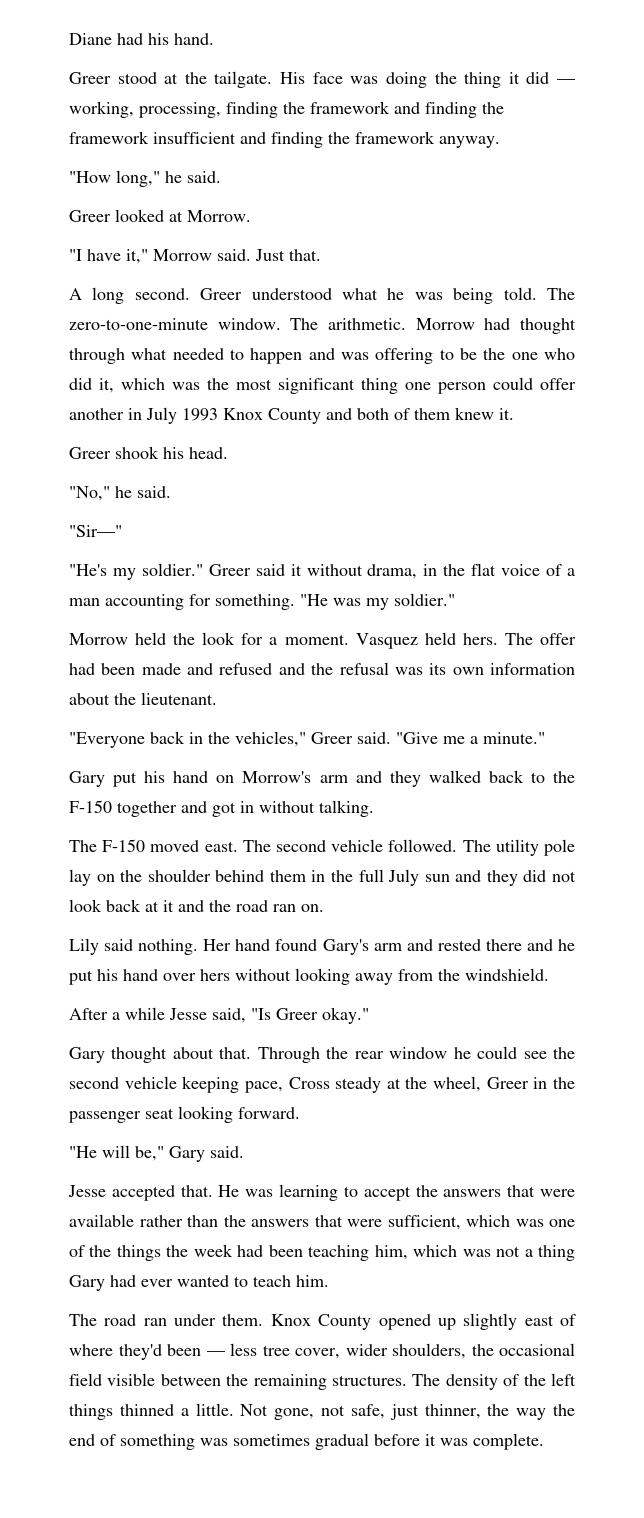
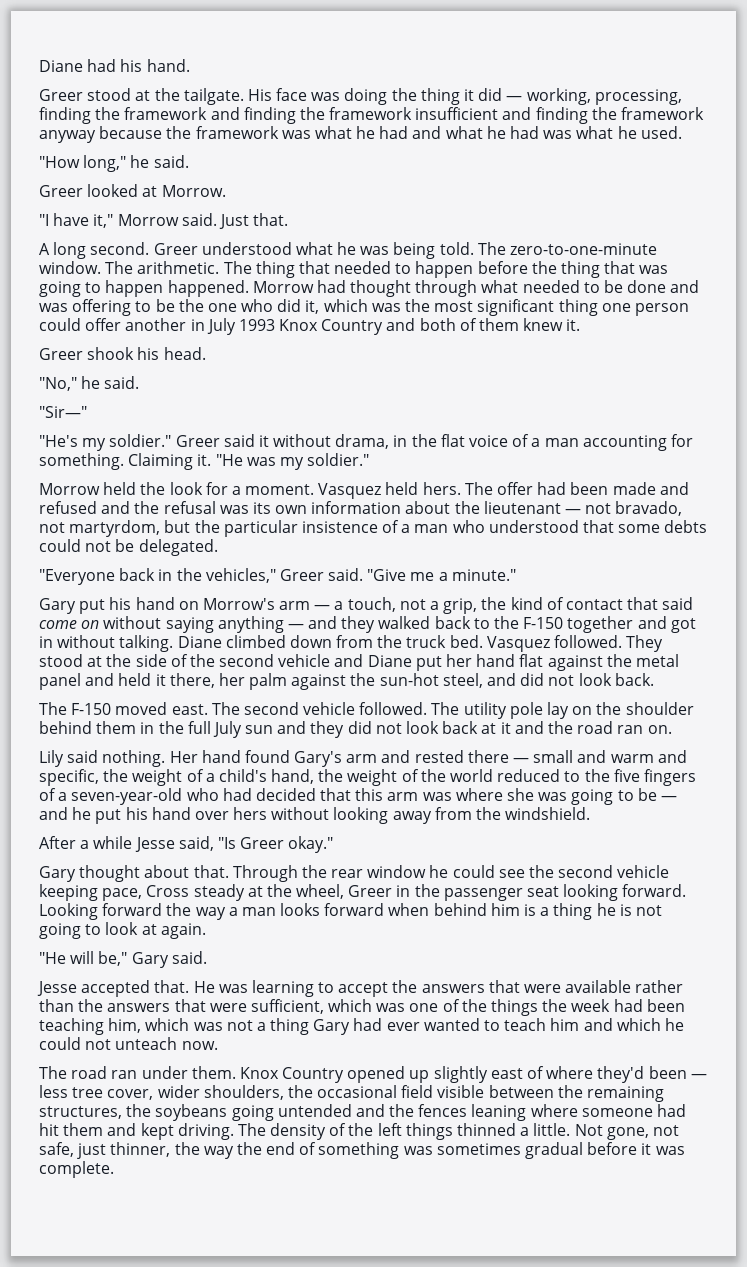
[439,136,500,148] anyway. -> [39,126,682,143] anyway because the framework was what he had and what he had was what he used.
(406, 324) none -> [223,261,669,278] [39,280,249,297] The thing that needed to happen before the thing that was going to happen happened.
[250,348,303,364] happen -> [604,280,667,293] be done
[268,408,321,424] County -> [321,319,384,335] Country
(295, 602) none -> [128,453,212,470] Claiming it.
[141,692,217,705] lieutenant. -> [483,501,683,516] [39,520,708,537] [39,539,218,556] lieutenant — not bravado, not martyrdom, but the particular insistence of a man who understood that some debts could not be delegated.
(348, 779) none -> [314,597,694,614] [39,616,304,633] — a touch, not a grip, the kind of contact that said come on without saying anything —
(374, 808) none -> [177,635,664,652] [39,654,679,671] [39,673,654,690] Diane climbed down from the truck bed. Vasquez followed. They stood at the side of the second vehicle and Diane put her hand flat against the metal panel and held it there, her palm against the sun-hot steel, and did not look back.
(522, 945) none -> [513,750,687,763] [39,769,696,786] [39,788,677,805] — small and warm and specific, the weight of a child's hand, the weight of the world reduced to the five fingers of a seven-year-old who had decided that this arm was where she was going to be —
(300, 1113) none -> [39,903,662,920] [39,922,206,939] Looking forward the way a man looks forward when behind him is a thing he is not going to look at again.
[296,1275,329,1287] him. -> [550,1018,684,1031] [39,1037,218,1050] him and which he could not unteach now.
[318,1314,372,1330] County -> [282,1067,345,1083] Country
[332,1375,407,1386] structures. -> [39,1104,687,1121] [39,1123,234,1140] structures, the soybeans going untended and the fences leaning where someone had hit them and kept driving.

